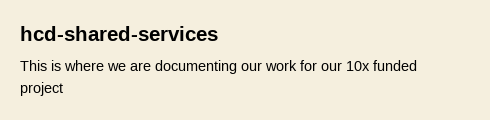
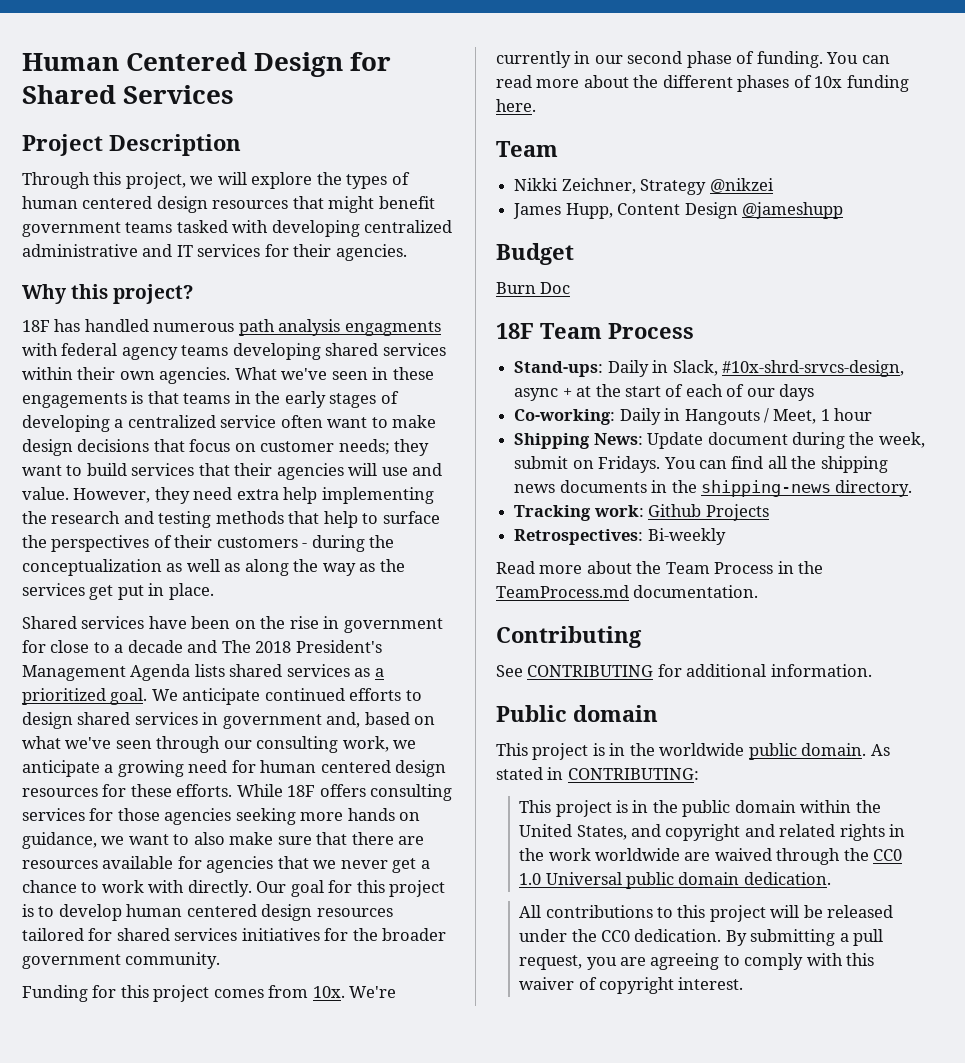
[20,26,218,41] [20,60,417,74] [20,82,63,96] hcd-shared-services // This is where we are documenting our work for our 10x funded project -> [22,52,392,77] [22,85,235,104] [22,134,241,156] [22,172,410,189] [22,196,435,213] [22,220,453,237] [22,244,407,261] [22,284,194,304] [22,319,441,336] [22,343,446,360] [22,367,434,384] [22,391,399,408] [22,415,437,432] [22,439,430,456] [22,463,443,480] [22,487,434,504] [22,511,440,528] [22,535,395,552] [22,559,405,576] [22,583,214,600] [22,616,443,633] [22,640,382,653] [22,664,384,681] [22,688,422,705] [22,712,436,729] [22,736,417,753] [22,760,447,777] [22,784,453,801] [22,808,421,825] [22,832,425,849] [22,856,430,873] [22,880,446,897] [22,904,393,921] [22,928,447,941] [22,952,221,969] [22,985,397,1002] [496,51,890,68] [496,75,909,92] [496,99,536,112] [496,141,558,157] [514,178,774,195] [513,202,843,219] [496,243,574,265] [496,282,571,294] [496,323,694,339] [514,360,904,377] [514,384,815,401] [514,408,873,425] [514,432,925,449] [514,456,888,473] [514,480,913,497] [514,504,769,521] [514,528,726,545] [496,561,824,574] [496,585,759,598] [496,626,642,648] [496,664,872,677] [496,705,658,722] [496,743,890,760] [496,767,699,780] [519,800,881,817] [519,824,906,841] [519,848,903,865] [519,872,831,889] [519,905,894,922] [519,929,884,946] [519,953,875,970] [519,977,744,994] Human Centered Design for Shared Services // Project Description // Through this project, we will explore the types of human centered design resources that might benefit government teams tasked with developing centralized administrative and IT services for their agencies. // Why this project? // 18F has handled numerous path analysis engagments with federal agency teams developing shared services within their own agencies. What we've seen in these engagements is that teams in the early stages of developing a centralized service often want to make design decisions that focus on customer needs; they want to build services that their agencies will use and value. However, they need extra help implementing the research and testing methods that help to surface the perspectives of their customers - during the conceptualization as well as along the way as the services get put in place. // Shared services have been on the rise in government for close to a decade and The 2018 President's Management Agenda lists shared services as a prioritized goal. We anticipate continued efforts to design shared services in government and, based on what we've seen through our consulting work, we anticipate a growing need for human centered design resources for these efforts. While 18F offers consulting services for those agencies seeking more hands on guidance, we want to also make sure that there are resources available for agencies that we never get a chance to work with directly. Our goal for this project is to develop human centered design resources tailored for shared services initiatives for the broader government community. // Funding for this project comes from 10x. We're currently in our second phase of funding. You can read more about the different phases of 10x funding here. // Team // Nikki Zeichner, Strategy @nikzei // James Hupp, Content Design @jameshupp // Budget // Burn Doc // 18F Team Process // Stand-ups: Daily in Slack, #10x-shrd-srvcs-design, async + at the start of each of our days // Co-working: Daily in Hangouts / Meet, 1 hour // Shipping News: Update document during the week, submit on Fridays. You can find all the shipping news documents in the shipping-news directory. // Tracking work: Github Projects // Retrospectives: Bi-weekly // Read more about the Team Process in the TeamProcess.md documentation. // Contributing // See CONTRIBUTING for additional information. // Public domain // This project is in the worldwide public domain. As stated in CONTRIBUTING: // This project is in the public domain within the United States, and copyright and related rights in the work worldwide are waived through the CC0 1.0 Universal public domain dedication. // All contributions to this project will be released under the CC0 dedication. By submitting a pull request, you are agreeing to comply with this waiver of copyright interest.

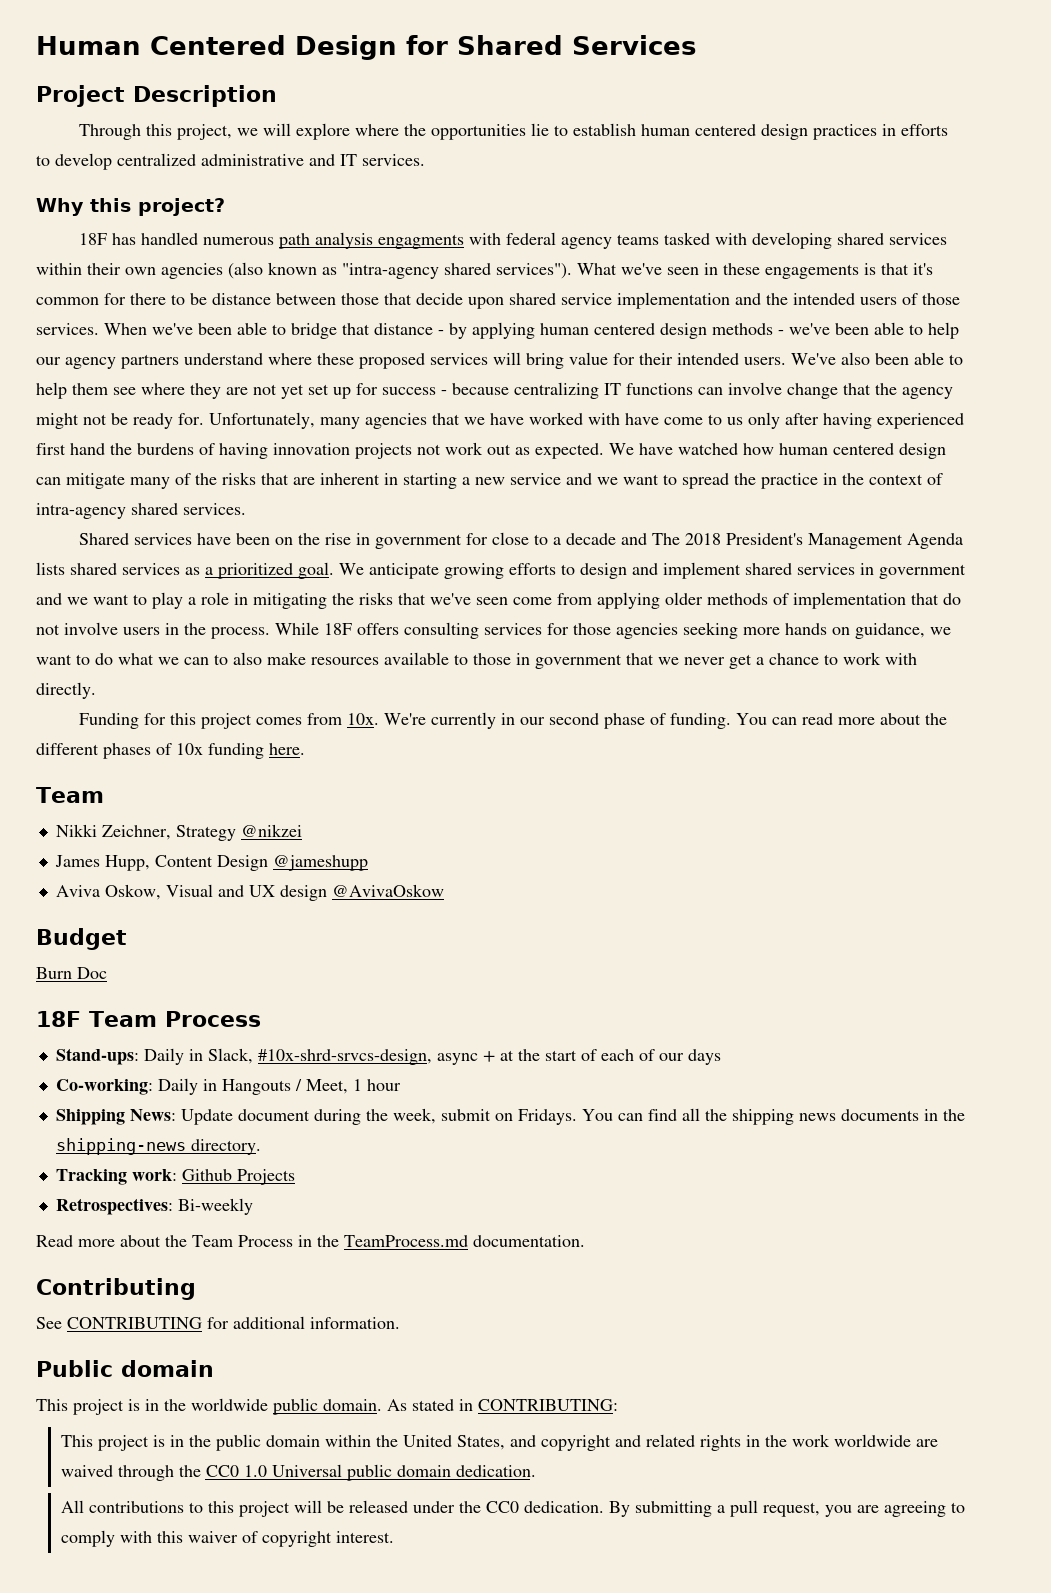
[316,172,410,189] [22,196,435,213] [22,220,453,237] [22,244,407,261] the types of human centered design resources that might benefit government teams tasked with developing centralized administrative and IT services for their agencies. -> [354,123,948,140] [36,153,425,170] where the opportunities lie to establish human centered design practices in efforts to develop centralized administrative and IT services.
(229, 350) none -> [663,232,747,245] tasked with
[159,367,231,384] agencies. -> [161,262,572,279] agencies (also known as "intra-agency shared services").
[183,391,399,408] [22,415,437,432] [22,439,430,456] [22,463,443,480] [22,487,434,504] [22,511,440,528] [22,535,395,552] [22,559,405,576] [22,583,214,600] teams in the early stages of developing a centralized service often want to make design decisions that focus on customer needs; they want to build services that their agencies will use and value. However, they need extra help implementing the research and testing methods that help to surface the perspectives of their customers - during the conceptualization as well as along the way as the services get put in place. -> [913,263,933,275] [36,292,960,309] [36,322,959,339] [36,352,963,369] [36,382,953,399] [36,412,964,429] [36,442,946,459] [36,472,943,489] [36,503,246,519] it's common for there to be distance between those that decide upon shared service implementation and the intended users of those services. When we've been able to bridge that distance - by applying human centered design methods - we've been able to help our agency partners understand where these proposed services will bring value for their intended users. We've also been able to help them see where they are not yet set up for success - because centralizing IT functions can involve change that the agency might not be ready for. Unfortunately, many agencies that we have worked with have come to us only after having experienced first hand the burdens of having innovation projects not work out as expected. We have watched how human centered design can mitigate many of the risks that are inherent in starting a new service and we want to spread the practice in the context of intra-agency shared services.
[264,688,345,701] continued -> [444,563,504,579] growing
(73, 720) none -> [632,562,741,579] and implement
[326,712,436,728] [22,736,417,753] [22,760,447,777] [22,784,233,797] and, based on what we've seen through our consulting work, we anticipate a growing need for human centered design resources for these efforts. -> [36,592,961,609] [36,622,270,639] and we want to play a role in mitigating the risks that we've seen come from applying older methods of implementation that do not involve users in the process.
[193,832,425,845] [22,856,274,873] also make sure that there are resources available for agencies -> [95,652,622,669] do what we can to also make resources available to those in government
[256,880,446,897] [22,904,393,921] [22,928,447,941] [22,952,221,969] Our goal for this project is to develop human centered design resources tailored for shared services initiatives for the broader government community. -> (96, 690) none
(843, 210) none -> [55,884,444,901] // Aviva Oskow, Visual and UX design @AvivaOskow

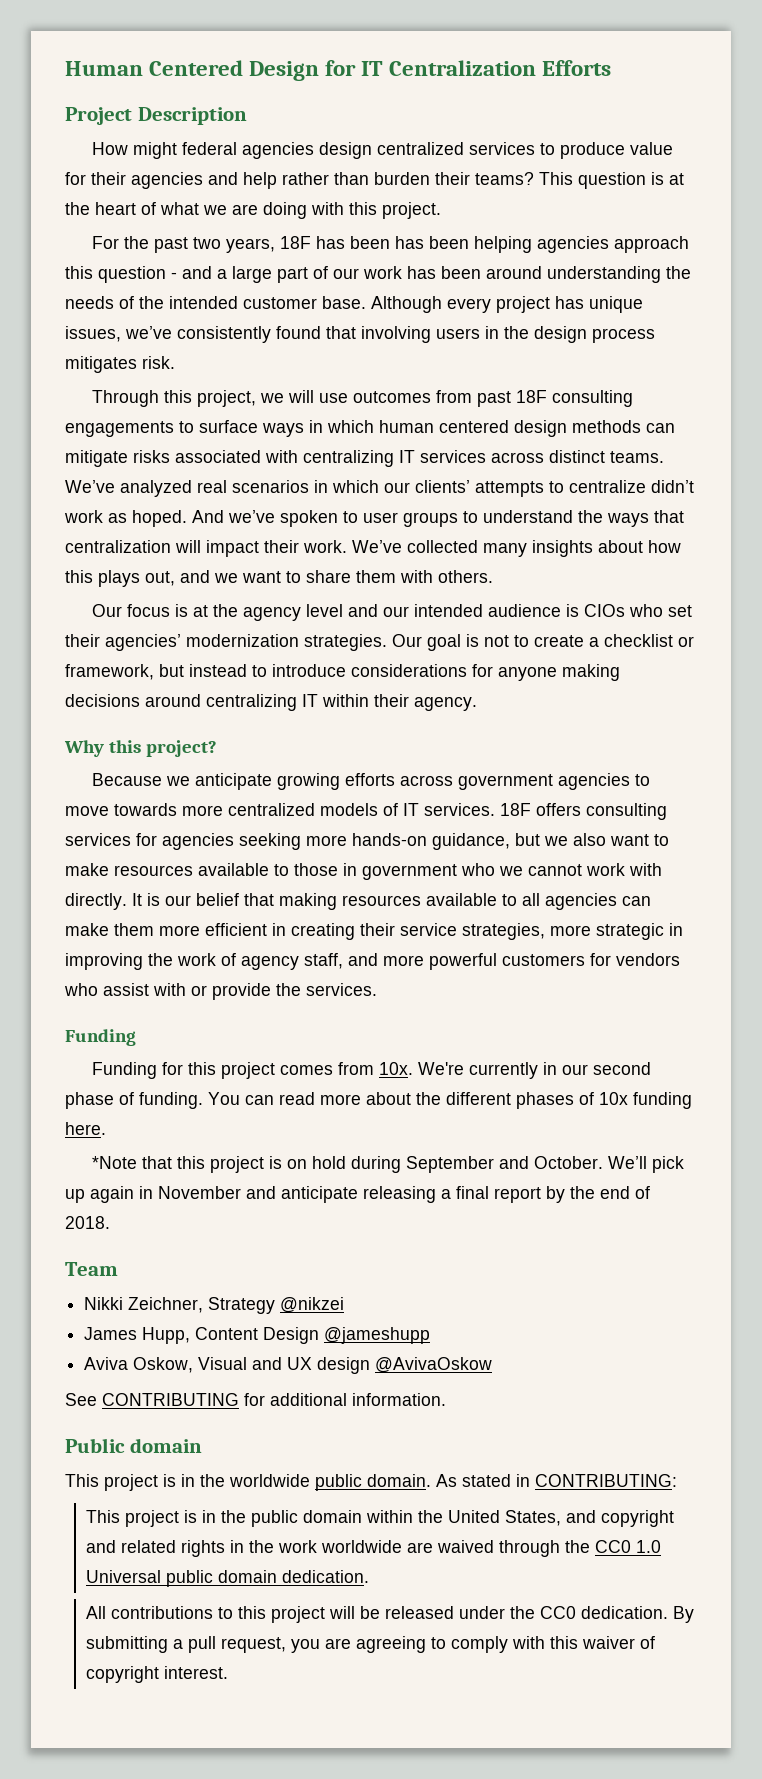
[457,35,696,55] Shared Services -> [361,60,612,76] IT Centralization Efforts
(277, 96) none -> [92,142,674,159] [65,172,684,189] [65,202,441,219] [92,236,690,253] [65,266,691,283] [65,296,643,313] [65,326,655,343] [65,356,175,373] // How might federal agencies design centralized services to produce value for their agencies and help rather than burden their teams? This question is at the heart of what we are doing with this project. // For the past two years, 18F has been has been helping agencies approach this question - and a large part of our work has been around understanding the needs of the intended customer base. Although every project has unique issues, we’ve consistently found that involving users in the design process mitigates risk.
[295,123,948,140] [36,153,425,170] [36,198,225,216] [78,232,947,249] [36,262,933,279] [36,292,960,309] [36,322,959,339] [36,352,963,369] [36,382,953,399] [36,412,964,429] [36,442,946,459] [36,472,943,489] [36,503,246,519] [78,532,963,549] [36,562,966,579] [36,592,961,609] [36,622,319,639] explore where the opportunities lie to establish human centered design practices in efforts to develop centralized administrative and IT services. // Why this project? // 18F has handled numerous path analysis engagments with federal agency teams tasked with developing shared services within their own agencies (also known as "intra-agency shared services"). What we've seen in these engagements is that it's common for there to be distance between those that decide upon shared service implementation and the intended users of those services. When we've been able to bridge that distance - by applying human centered design methods - we've been able to help our agency partners understand where these proposed services will bring value for their intended users. We've also been able to help them see where they are not yet set up for success - because centralizing IT functions can involve change that the agency might not be ready for. Unfortunately, many agencies that we have worked with have come to us only after having experienced first hand the burdens of having innovation projects not work out as expected. We have watched how human centered design can mitigate many of the risks that are inherent in starting a new service and we want to spread the practice in the context of intra-agency shared services. // Shared services have been on the rise in government for close to a decade and The 2018 President's Management Agenda lists shared services as a prioritized goal. We anticipate growing efforts to design and implement shared services in government and we want to play a role in mitigating the risks that we've seen come from applying older methods of implementation that do not involve users in the process. While -> [319,390,634,407] [65,420,675,437] [65,450,664,467] [65,480,694,497] [64,510,684,527] [65,540,681,557] [65,570,493,587] [92,604,693,621] [65,634,694,651] [65,664,620,681] [65,694,477,711] [64,740,218,757] [92,773,651,790] [65,803,495,816] use outcomes from past 18F consulting engagements to surface ways in which human centered design methods can mitigate risks associated with centralizing IT services across distinct teams. We’ve analyzed real scenarios in which our clients’ attempts to centralize didn’t work as hoped. And we’ve spoken to user groups to understand the ways that centralization will impact their work. We’ve collected many insights about how this plays out, and we want to share them with others. // Our focus is at the agency level and our intended audience is CIOs who set their agencies’ modernization strategies. Our goal is not to create a checklist or framework, but instead to introduce considerations for anyone making decisions around centralizing IT within their agency. // Why this project? // Because we anticipate growing efforts across government agencies to move towards more centralized models of IT services.
[573,623,611,635] those -> (157, 839) none
[785,623,951,639] [36,652,262,665] hands on guidance, we want to do what we can to also -> [352,833,669,850] hands-on guidance, but we also want to
[626,652,917,669] [36,682,96,699] that we never get a chance to work with directly. -> [461,863,662,876] [65,893,651,910] [65,923,683,940] [65,953,680,970] [64,983,377,1000] [65,1029,136,1046] who we cannot work with directly. It is our belief that making resources available to all agencies can make them more efficient in creating their service strategies, more strategic in improving the work of agency staff, and more powerful customers for vendors who assist with or provide the services. // Funding
(305, 749) none -> [92,1156,685,1173] [65,1186,650,1203] [65,1216,110,1229] // *Note that this project is on hold during September and October. We’ll pick up again in November and anticipate releasing a final report by the end of 2018.
[36,928,127,950] [36,967,107,979] [36,1011,261,1027] [55,1048,721,1065] [55,1078,401,1095] [55,1108,965,1125] [55,1138,261,1155] [55,1169,295,1185] [55,1198,253,1215] [36,1235,585,1247] [36,1278,196,1300] // Budget // Burn Doc // 18F Team Process // Stand-ups: Daily in Slack, #10x-shrd-srvcs-design, async + at the start of each of our days // Co-working: Daily in Hangouts / Meet, 1 hour // Shipping News: Update document during the week, submit on Fridays. You can find all the shipping news documents in the shipping-news directory. // Tracking work: Github Projects // Retrospectives: Bi-weekly // Read more about the Team Process in the TeamProcess.md documentation. // Contributing -> (493, 1365) none

